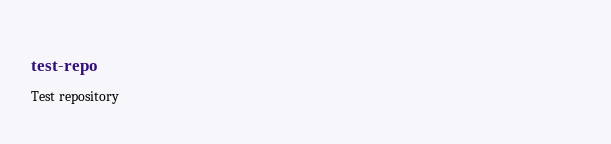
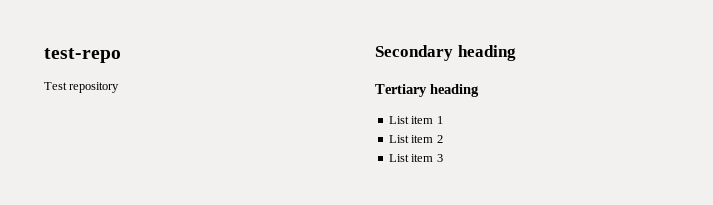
(119, 97) none -> [375,45,516,61] [375,84,479,97] [388,116,443,124] [388,135,443,143] [388,154,443,162] // Secondary heading // Tertiary heading // List item 1 // List item 2 // List item 3

